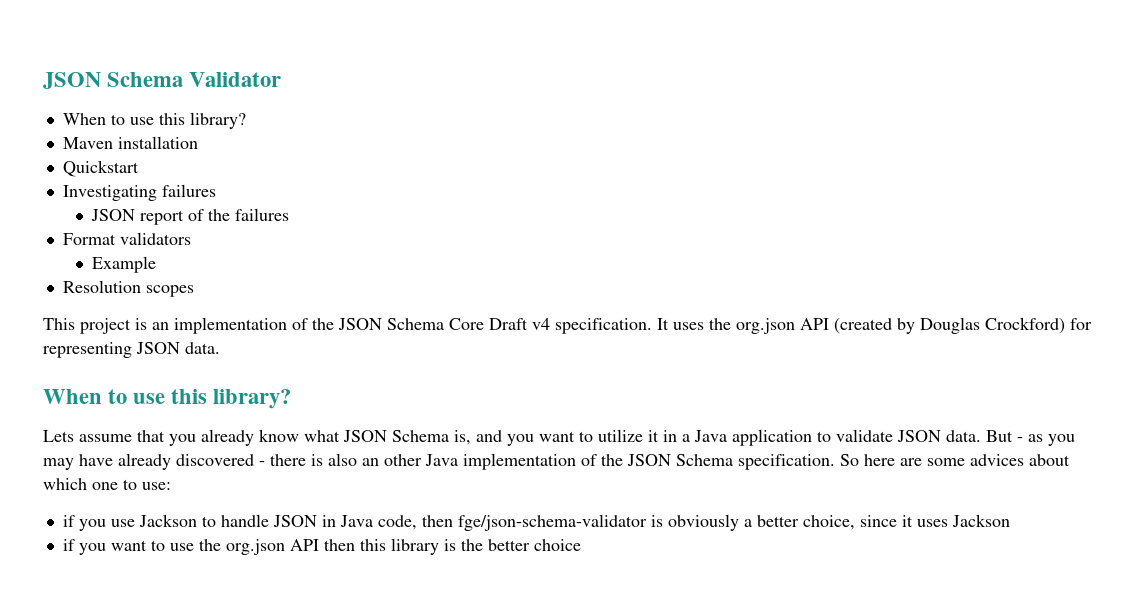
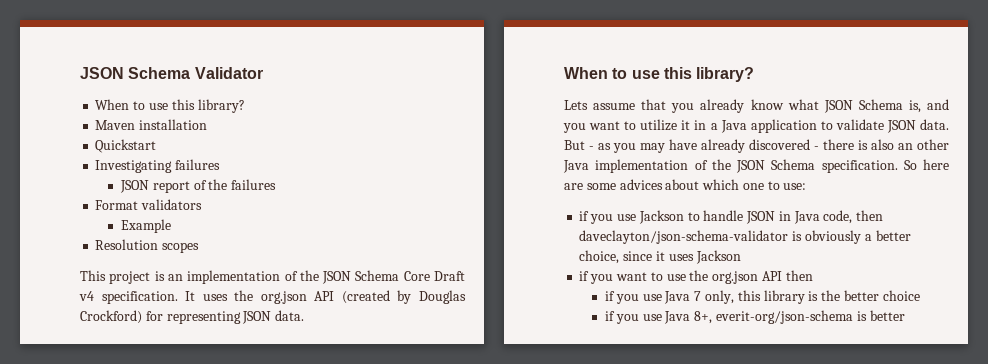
[457,514,647,531] fge/json-schema-validator -> [579,230,789,244] daveclayton/json-schema-validator
(355, 545) none -> [605,290,734,304] // if you use Java 7 only,
(581, 545) none -> [605,310,905,324] // if you use Java 8+, everit-org/json-schema is better

